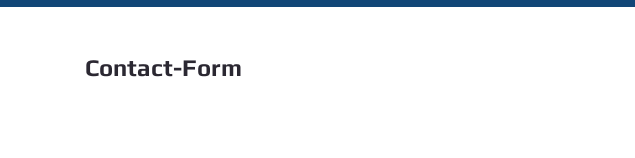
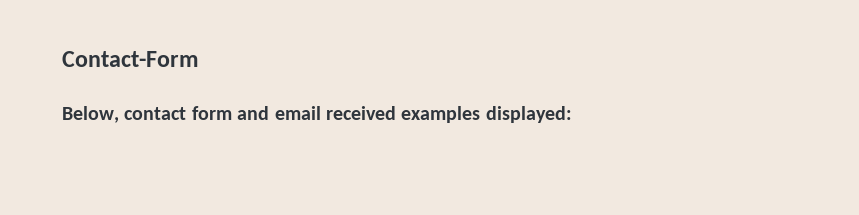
(242, 68) none -> [62,106,572,123] // Below, contact form and email received examples displayed:

